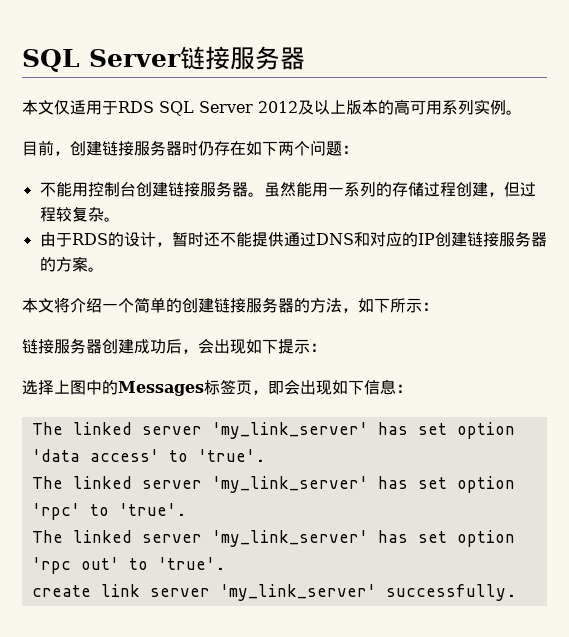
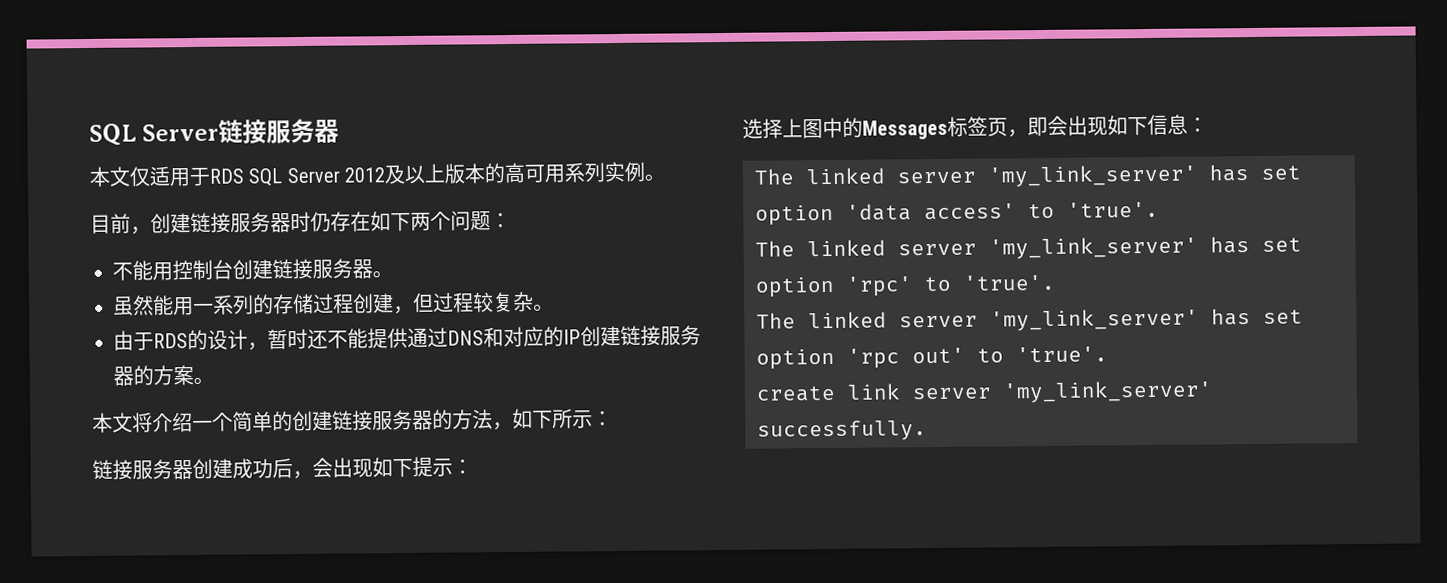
(264, 194) none -> (393, 274) //

